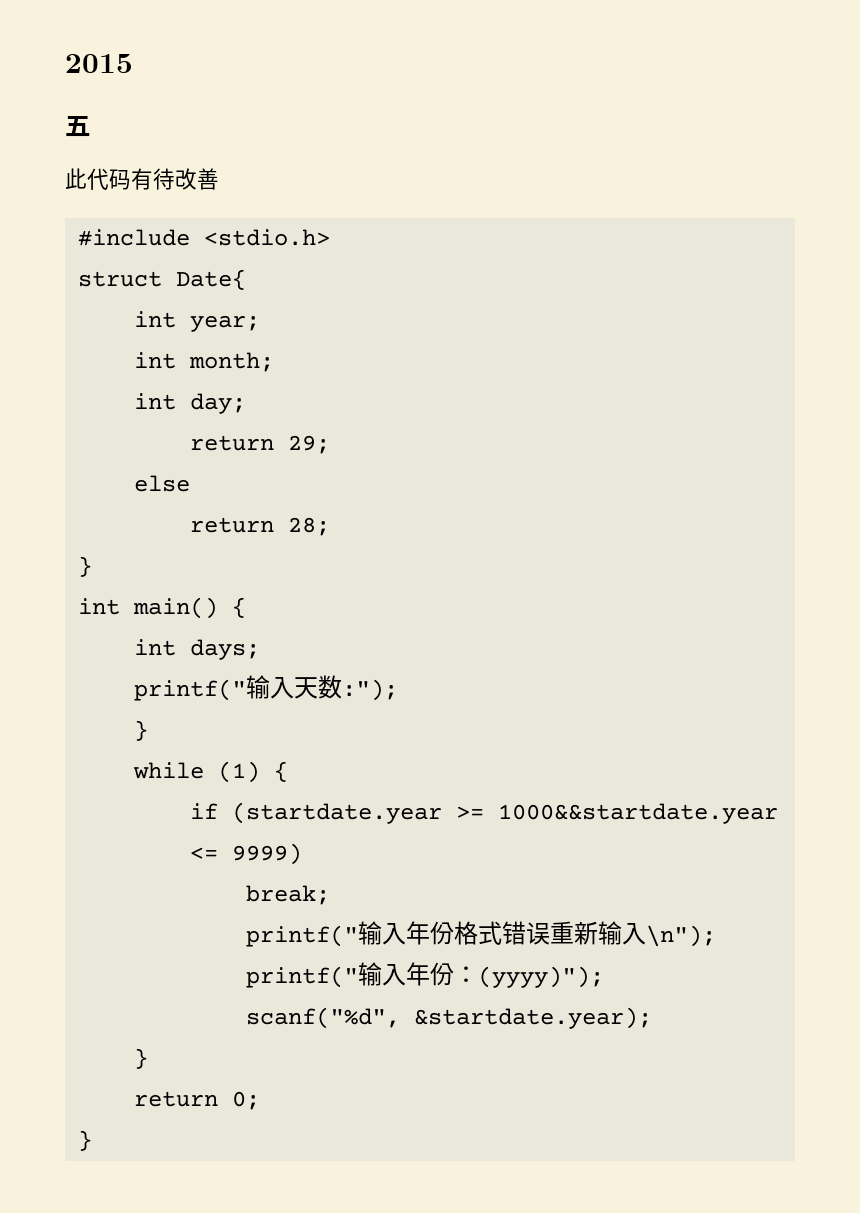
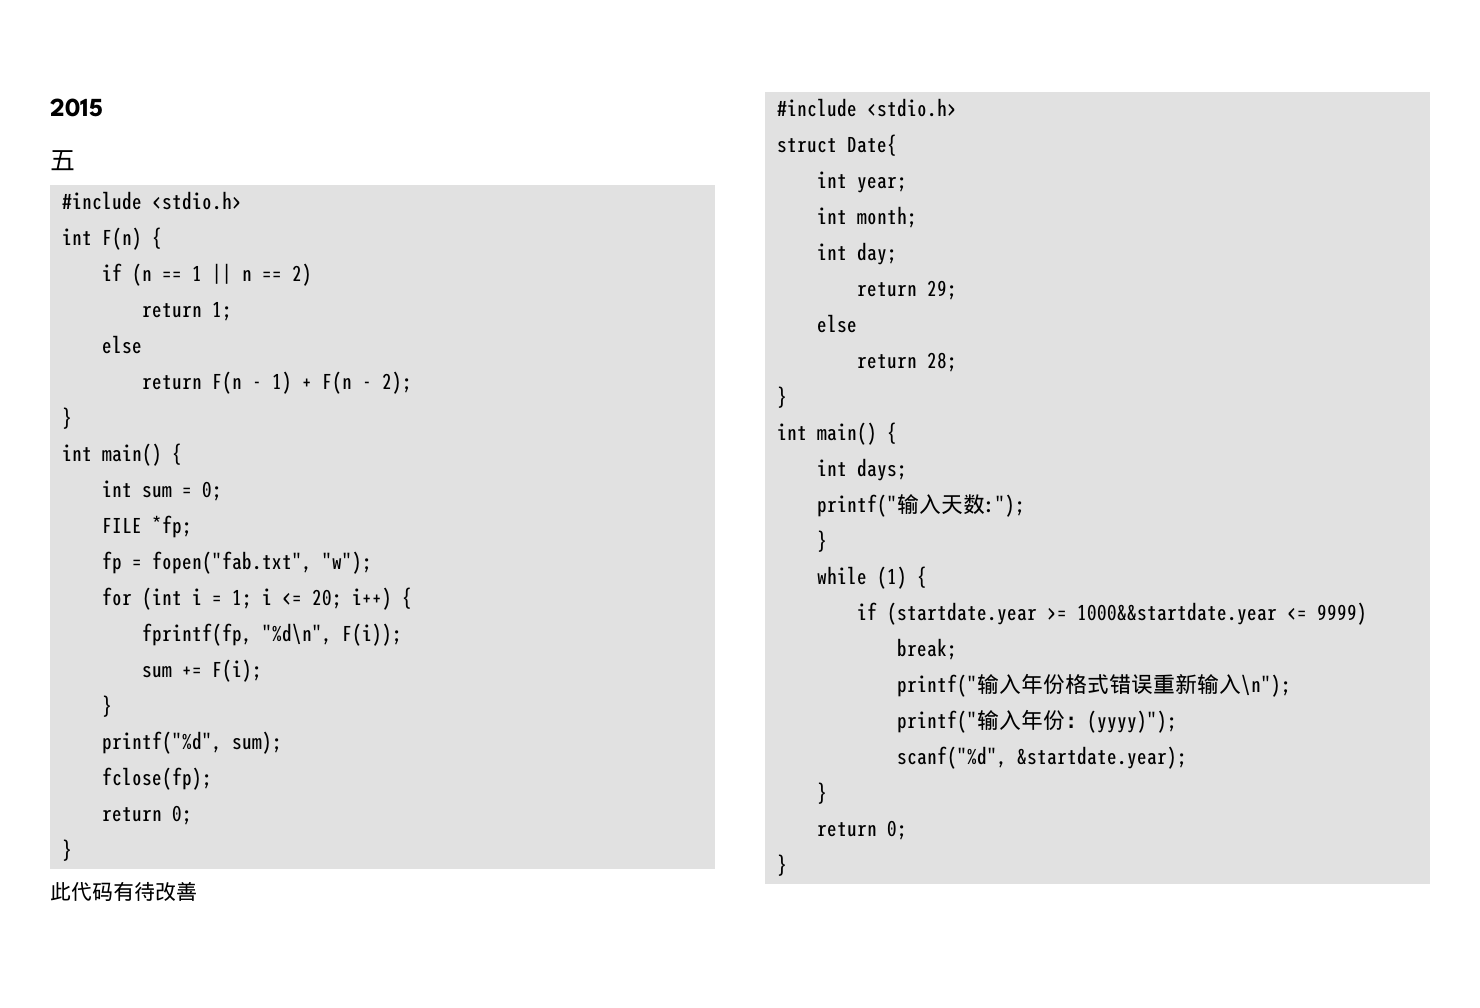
(91, 126) none -> [62,191,243,210] [62,227,163,250] [102,263,313,286] [142,301,233,321] [102,335,143,354] [142,371,413,394] [62,407,73,429] [62,443,183,466] [102,480,223,501] [102,515,193,538] [102,551,373,574] [102,587,413,610] [142,623,403,646] [142,659,263,682] [102,695,113,717] [102,731,283,754] [102,767,213,790] [102,805,193,825] [62,839,73,861] // #include <stdio.h> // int F(n) { // if (n == 1 || n == 2) // return 1; // else // return F(n - 1) + F(n - 2); // } // int main() { // int sum = 0; // FILE *fp; // fp = fopen("fab.txt", "w"); // for (int i = 1; i <= 20; i++) { // fprintf(fp, "%d\n", F(i)); // sum += F(i); // } // printf("%d", sum); // fclose(fp); // return 0; // }

